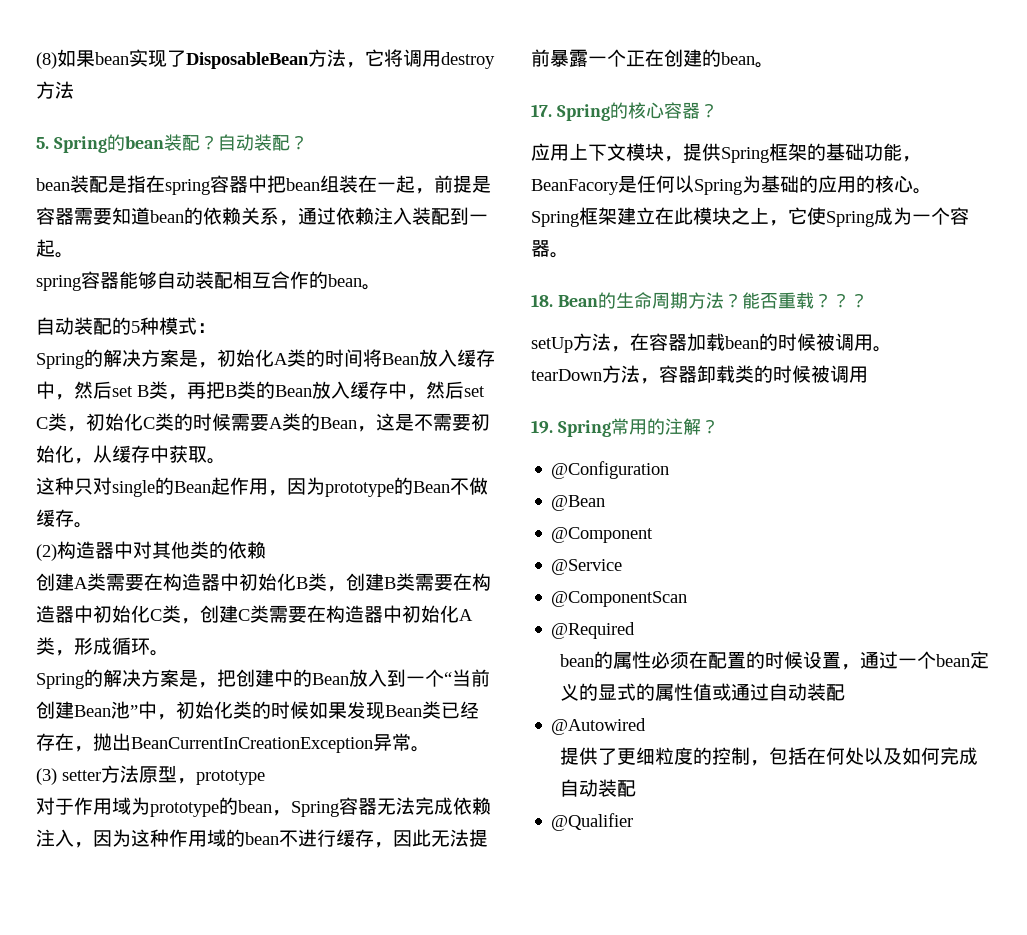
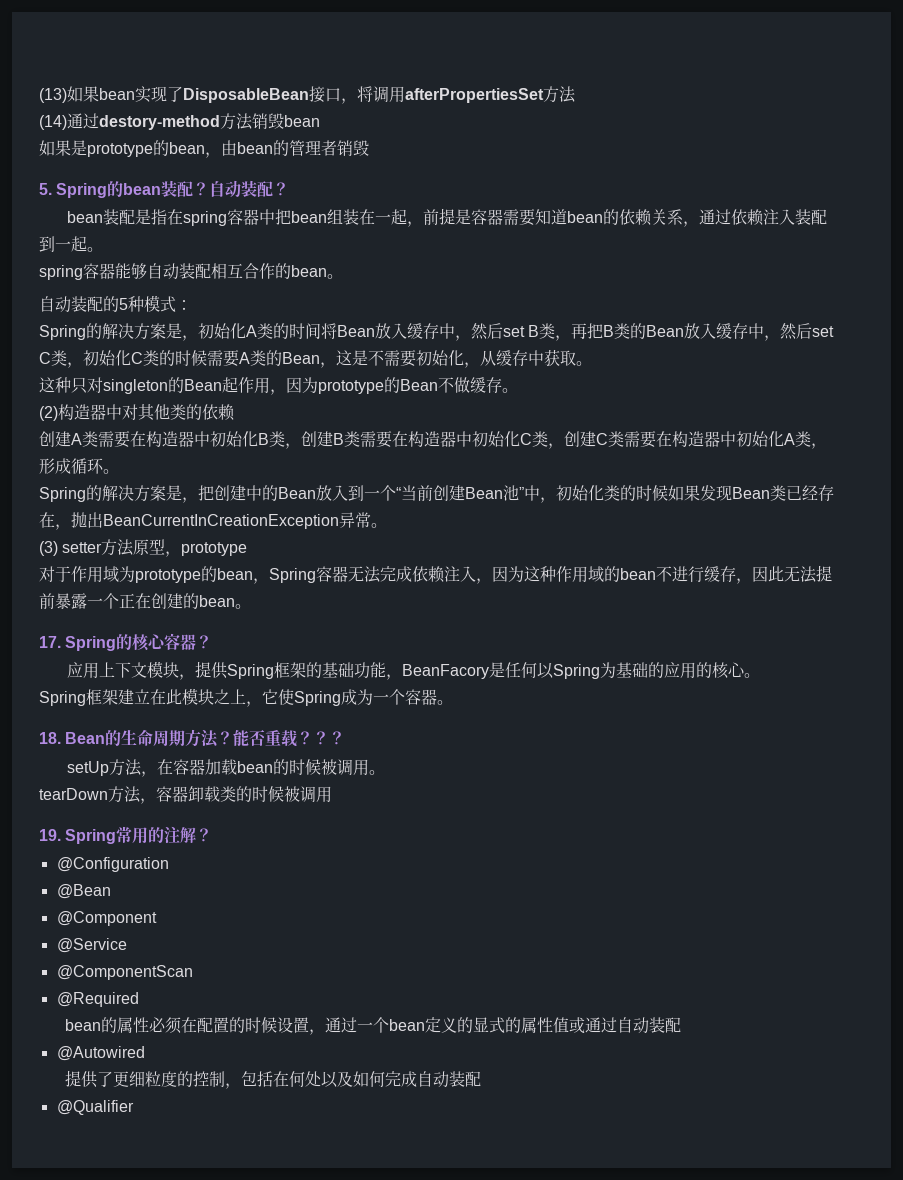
[36,52,57,69] (8) -> [39,88,67,103] (13)
[308,49,495,69] [36,81,74,99] 方法，它将调用destroy方法 -> [309,86,576,104] [39,113,320,130] [39,140,369,158] 接口，将调用afterPropertiesSet方法 // (14)通过destory-method方法销毁bean // 如果是prototype的bean，由bean的管理者销毁
[112,480,155,497] single -> [103,379,168,394] singleton

